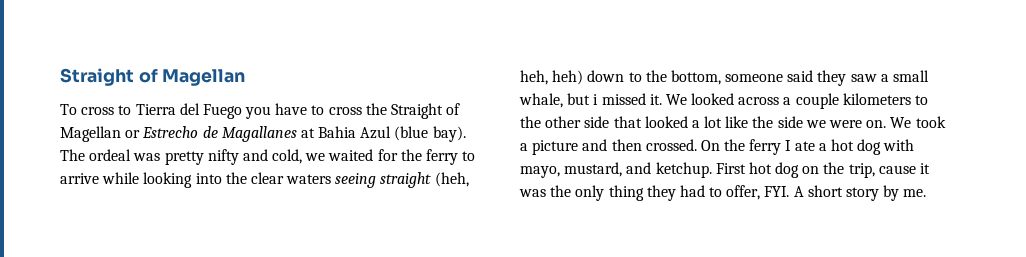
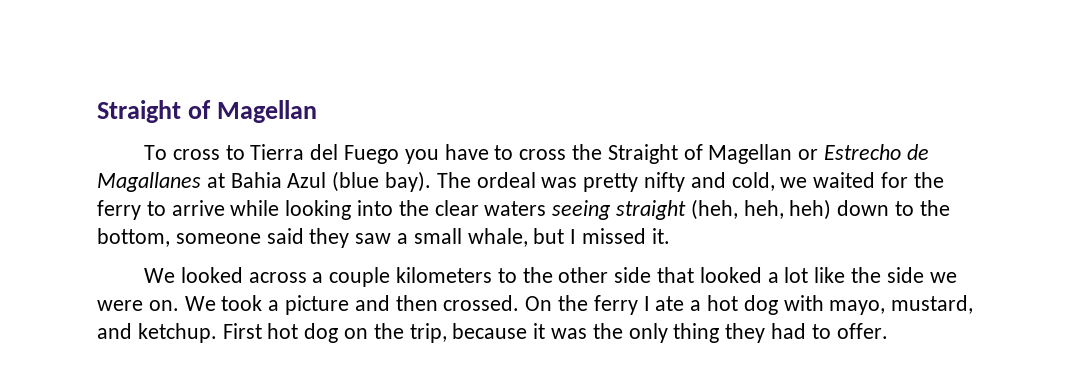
[593,94,599,105] i -> [570,229,577,244] I
(662, 99) none -> (670, 236) //
[878,165,916,174] cause -> [452,323,528,339] because
[726,185,927,201] offer, FYI. A short story by me. -> [836,323,888,339] offer.

